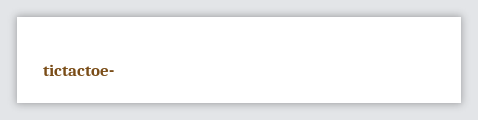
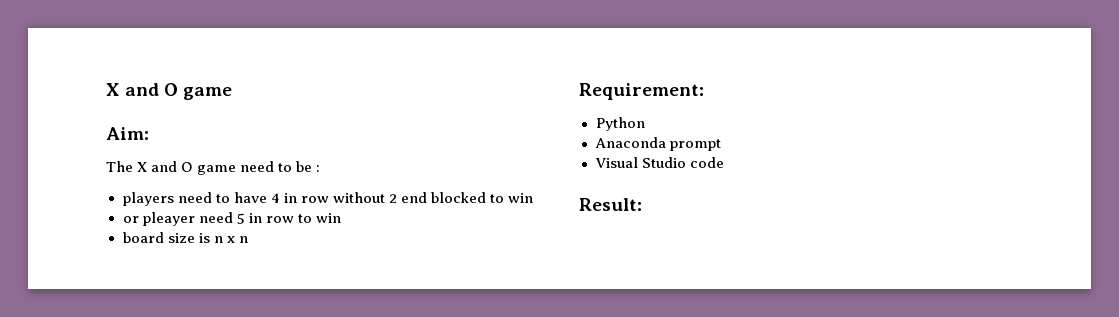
[43,64,114,76] tictactoe- -> [106,83,233,100] [106,127,149,140] [106,161,321,175] [122,192,534,206] [122,212,341,226] [122,232,248,243] [579,83,704,100] [595,117,645,131] [594,137,721,151] [594,157,724,168] [579,198,642,211] X and O game // Aim: // The X and O game need to be : // players need to have 4 in row without 2 end blocked to win // or pleayer need 5 in row to win // board size is n x n // Requirement: // Python // Anaconda prompt // Visual Studio code // Result:

